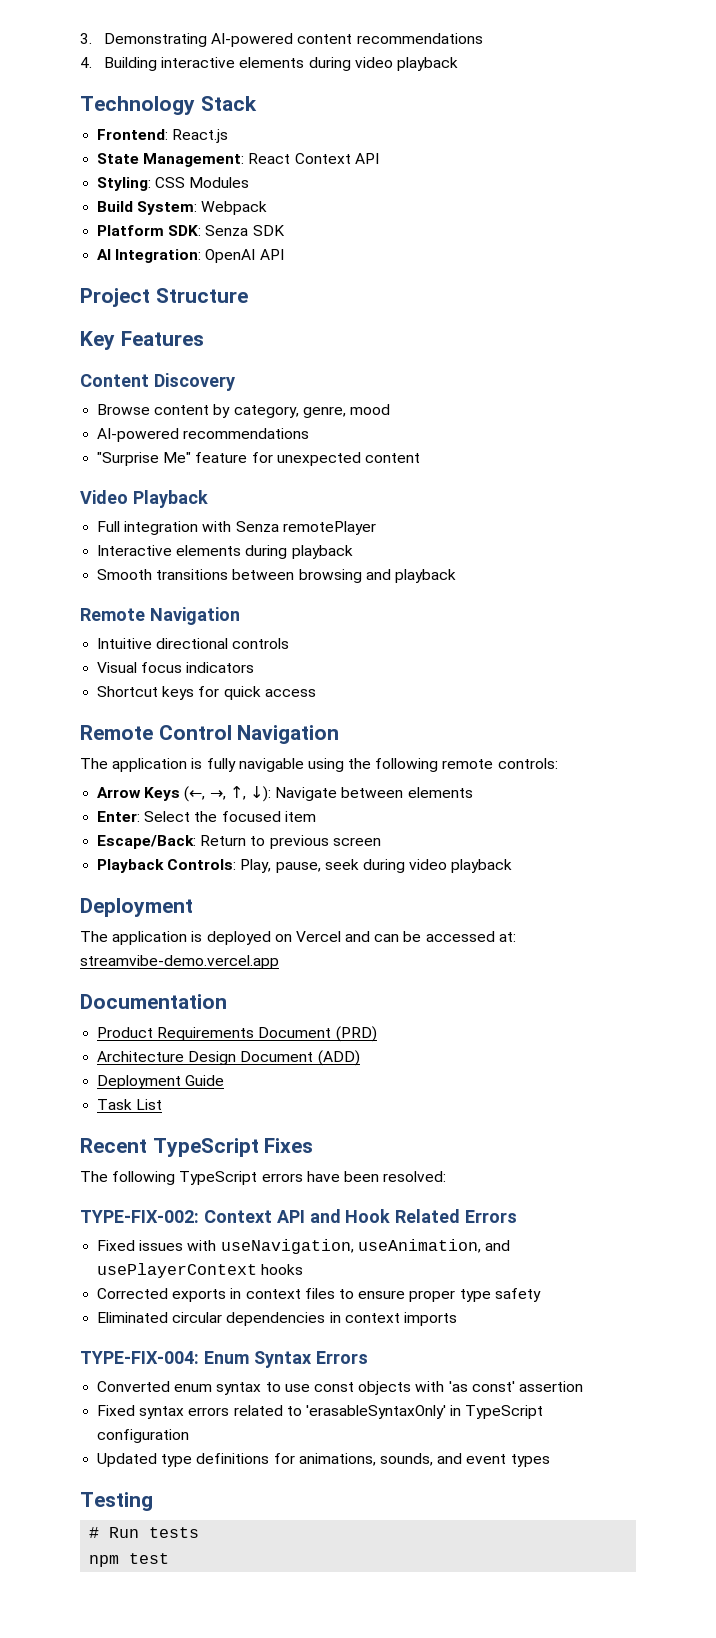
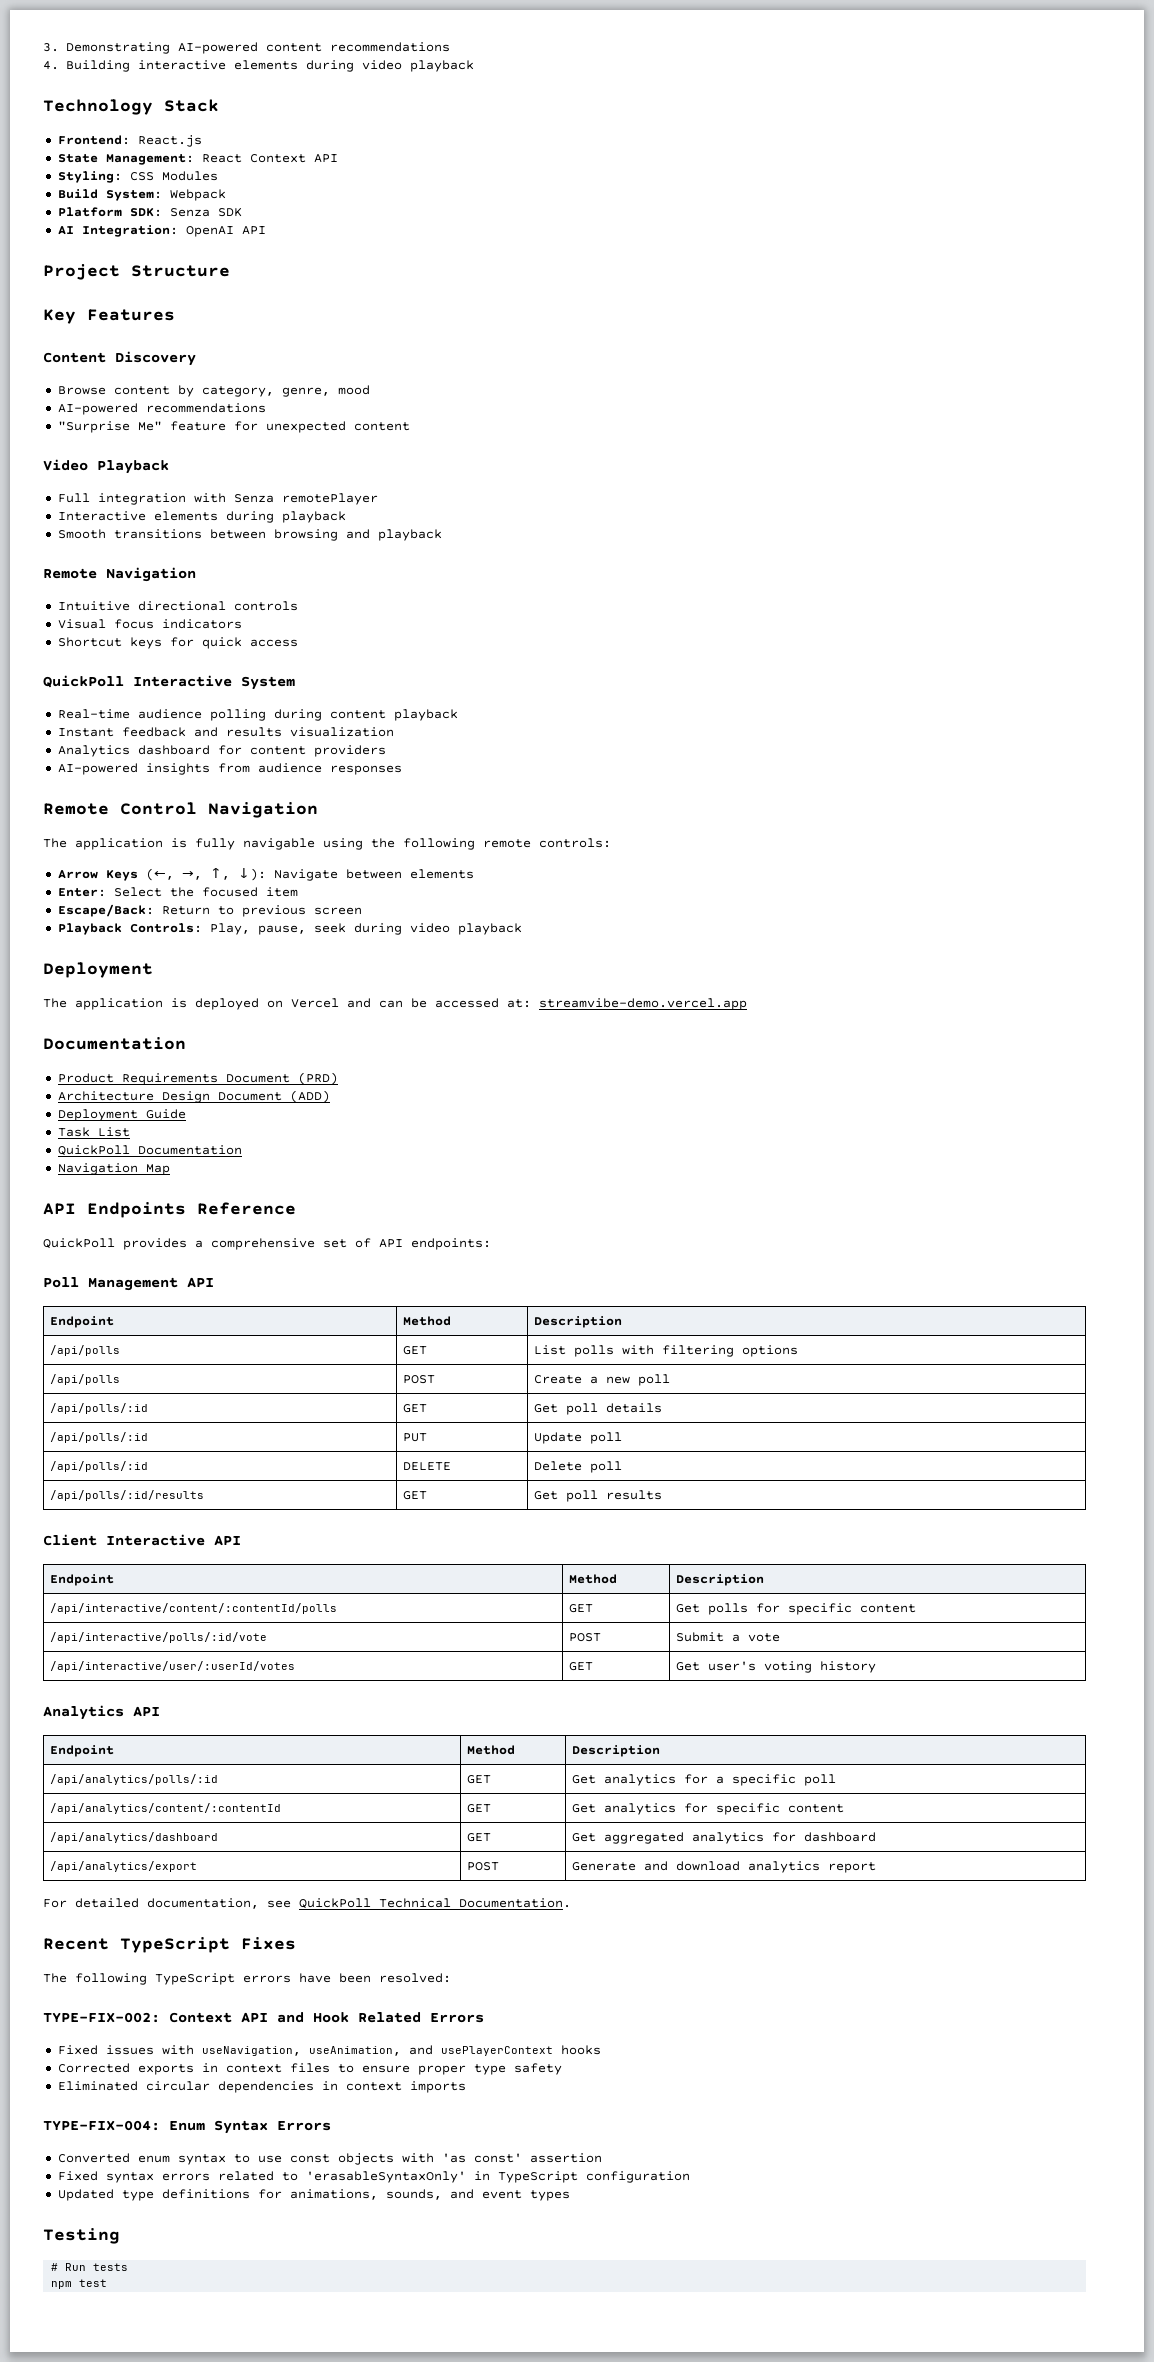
(316, 693) none -> [43,675,295,690] [57,709,458,721] [57,727,394,737] [57,745,386,757] [57,763,402,775] // QuickPoll Interactive System // Real-time audience polling during content playback // Instant feedback and results visualization // Analytics dashboard for content providers // AI-powered insights from audience responses
(163, 1104) none -> [57,1145,242,1156] [57,1163,170,1175] [43,1202,296,1218] [43,1238,491,1250] [43,1277,214,1291] [49,1316,114,1328] [402,1316,451,1326] [533,1316,622,1328] [49,1345,120,1356] [402,1346,427,1355] [533,1345,798,1357] [49,1374,120,1385] [402,1375,435,1384] [533,1374,670,1386] [49,1403,148,1414] [402,1404,427,1413] [533,1403,662,1415] [49,1432,148,1443] [402,1433,427,1442] [533,1432,622,1444] [49,1461,148,1472] [402,1462,451,1471] [533,1461,622,1473] [49,1490,204,1501] [402,1491,427,1500] [533,1490,662,1502] [43,1534,241,1546] [49,1574,114,1586] [568,1574,617,1584] [675,1574,764,1586] [49,1603,337,1614] [568,1604,593,1613] [675,1603,916,1615] [49,1632,267,1643] [568,1633,601,1642] [675,1632,780,1642] [49,1661,295,1672] [568,1662,593,1671] [675,1661,876,1673] [43,1705,160,1720] [49,1745,114,1757] [466,1745,515,1755] [571,1745,660,1757] [49,1774,218,1785] [466,1775,491,1784] [571,1774,836,1786] [49,1803,281,1814] [466,1804,491,1813] [571,1803,844,1815] [49,1832,218,1843] [466,1833,491,1842] [571,1832,876,1844] [49,1861,197,1872] [466,1862,499,1871] [571,1861,876,1873] [43,1898,571,1909] // QuickPoll Documentation // Navigation Map // API Endpoints Reference // QuickPoll provides a comprehensive set of API endpoints: // Poll Management API // Endpoint | Method | Description // /api/polls | GET | List polls with filtering options // /api/polls | POST | Create a new poll // /api/polls/:id | GET | Get poll details // /api/polls/:id | PUT | Update poll // /api/polls/:id | DELETE | Delete poll // /api/polls/:id/results | GET | Get poll results // Client Interactive API // Endpoint | Method | Description // /api/interactive/content/:contentId/polls | GET | Get polls for specific content // /api/interactive/polls/:id/vote | POST | Submit a vote // /api/interactive/user/:userId/votes | GET | Get user's voting history // Analytics API // Endpoint | Method | Description // /api/analytics/polls/:id | GET | Get analytics for a specific poll // /api/analytics/content/:contentId | GET | Get analytics for specific content // /api/analytics/dashboard | GET | Get aggregated analytics for dashboard // /api/analytics/export | POST | Generate and download analytics report // For detailed documentation, see QuickPoll Technical Documentation.

